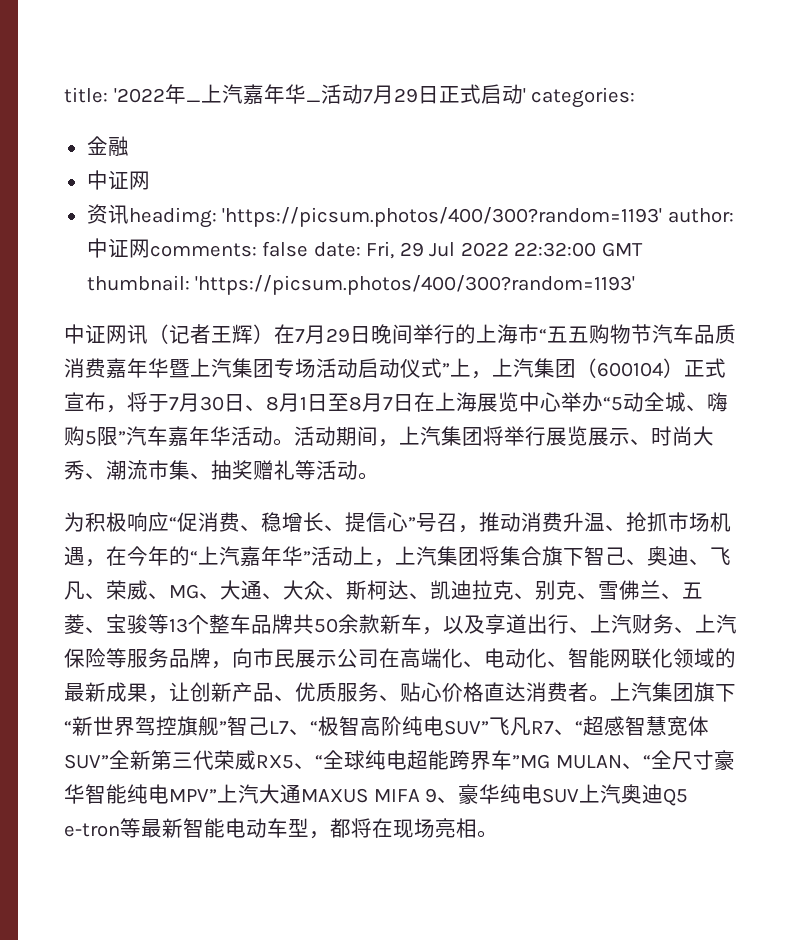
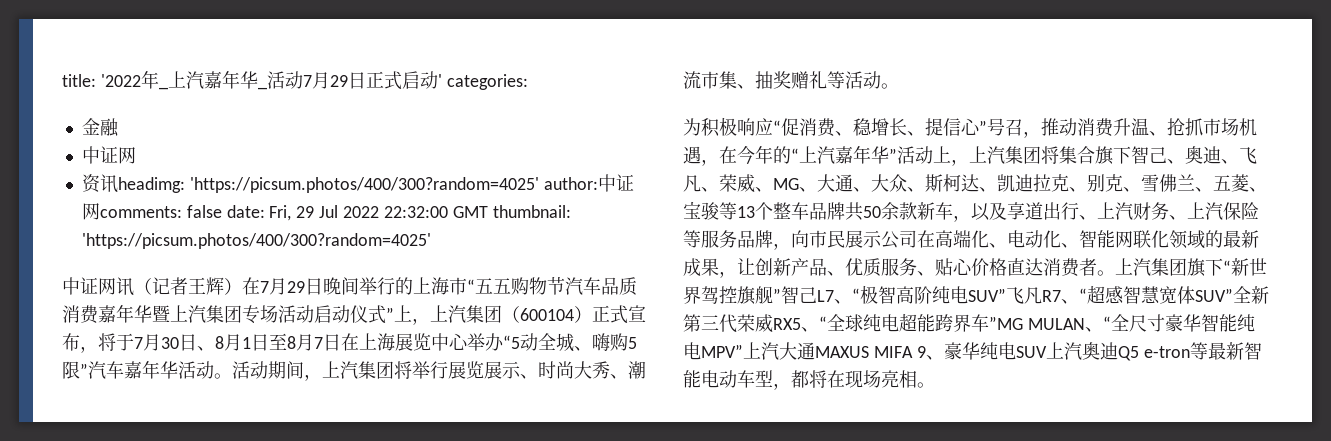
[222,207,663,227] 'https://picsum.photos/400/300?random=1193' -> [189,177,539,193] 'https://picsum.photos/400/300?random=4025'
[195,275,636,295] 'https://picsum.photos/400/300?random=1193' -> [81,233,431,249] 'https://picsum.photos/400/300?random=4025'

